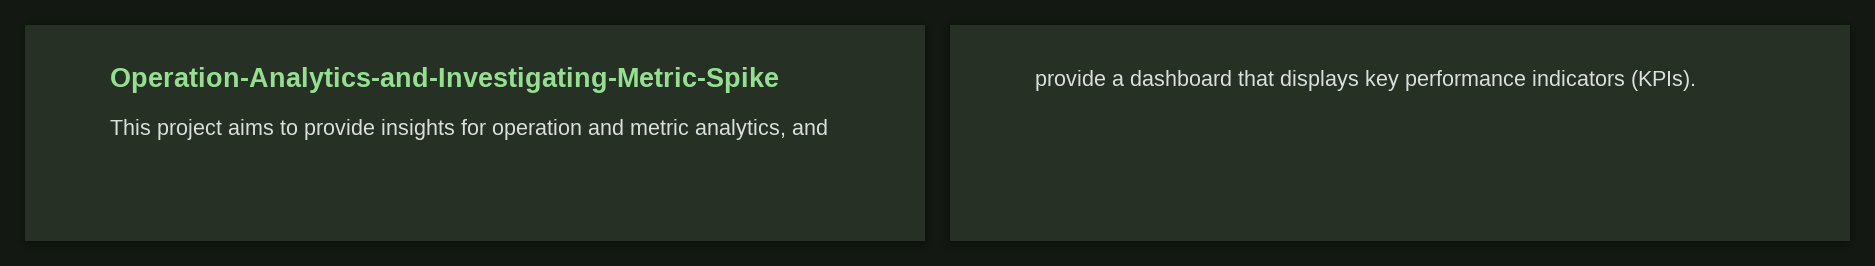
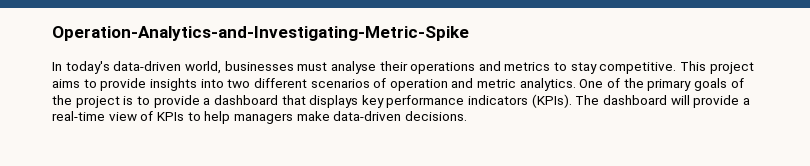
(779, 80) none -> [52,61,677,74] In today's data-driven world, businesses must analyse their operations and metrics to stay competitive.
[461,119,828,140] for operation and metric analytics, and -> [200,78,744,91] [52,95,150,108] into two different scenarios of operation and metric analytics. One of the primary goals of the project is to
(1696, 80) none -> [575,95,750,108] [52,111,467,124] The dashboard will provide a real-time view of KPIs to help managers make data-driven decisions.

